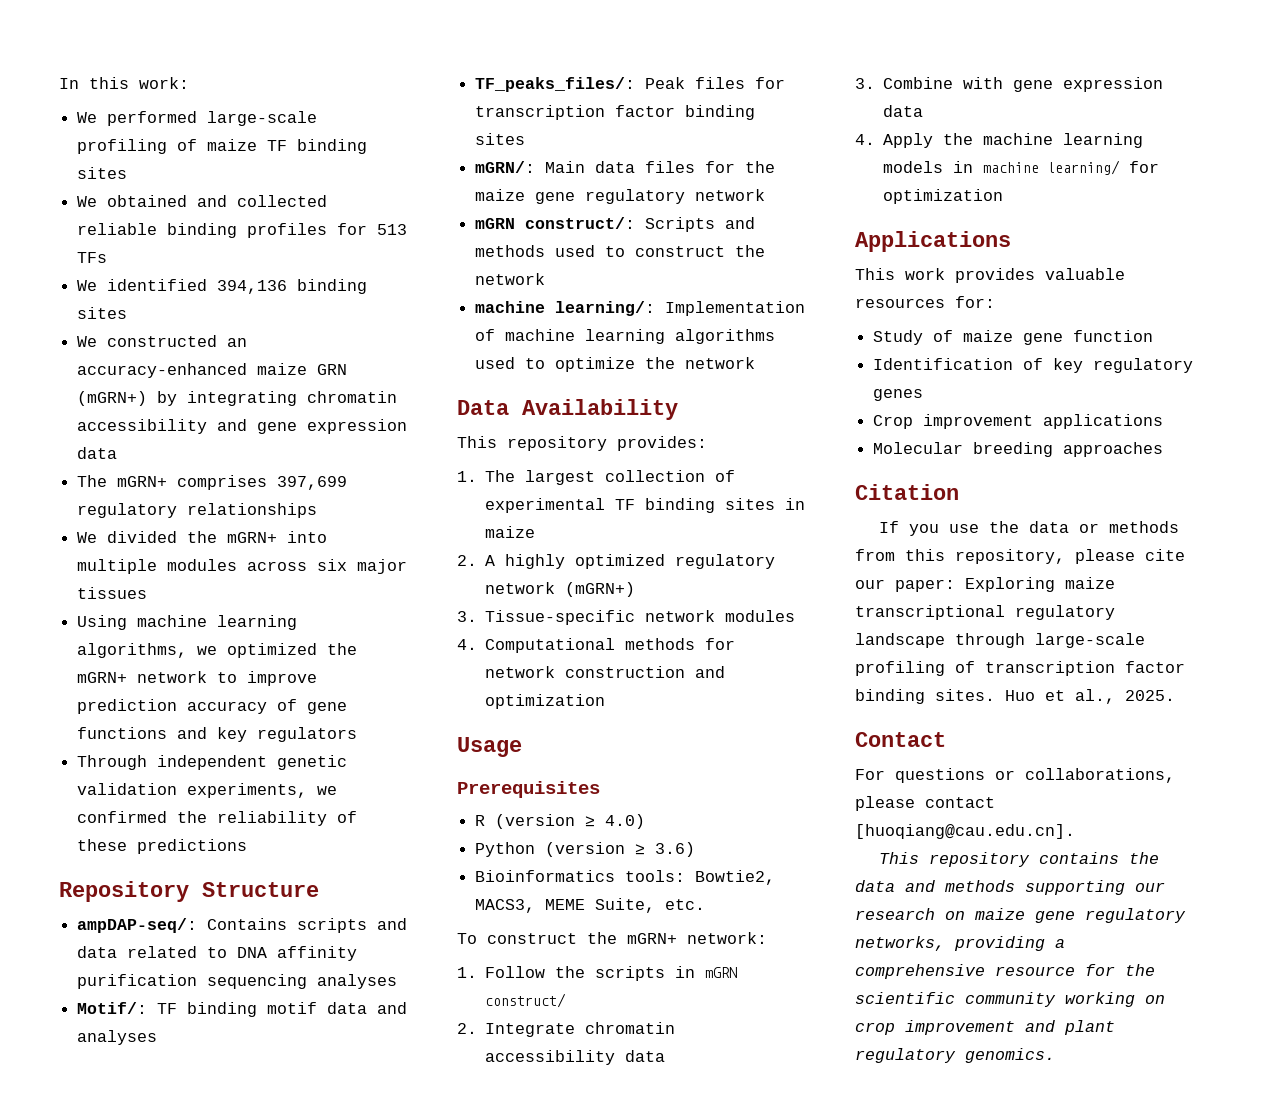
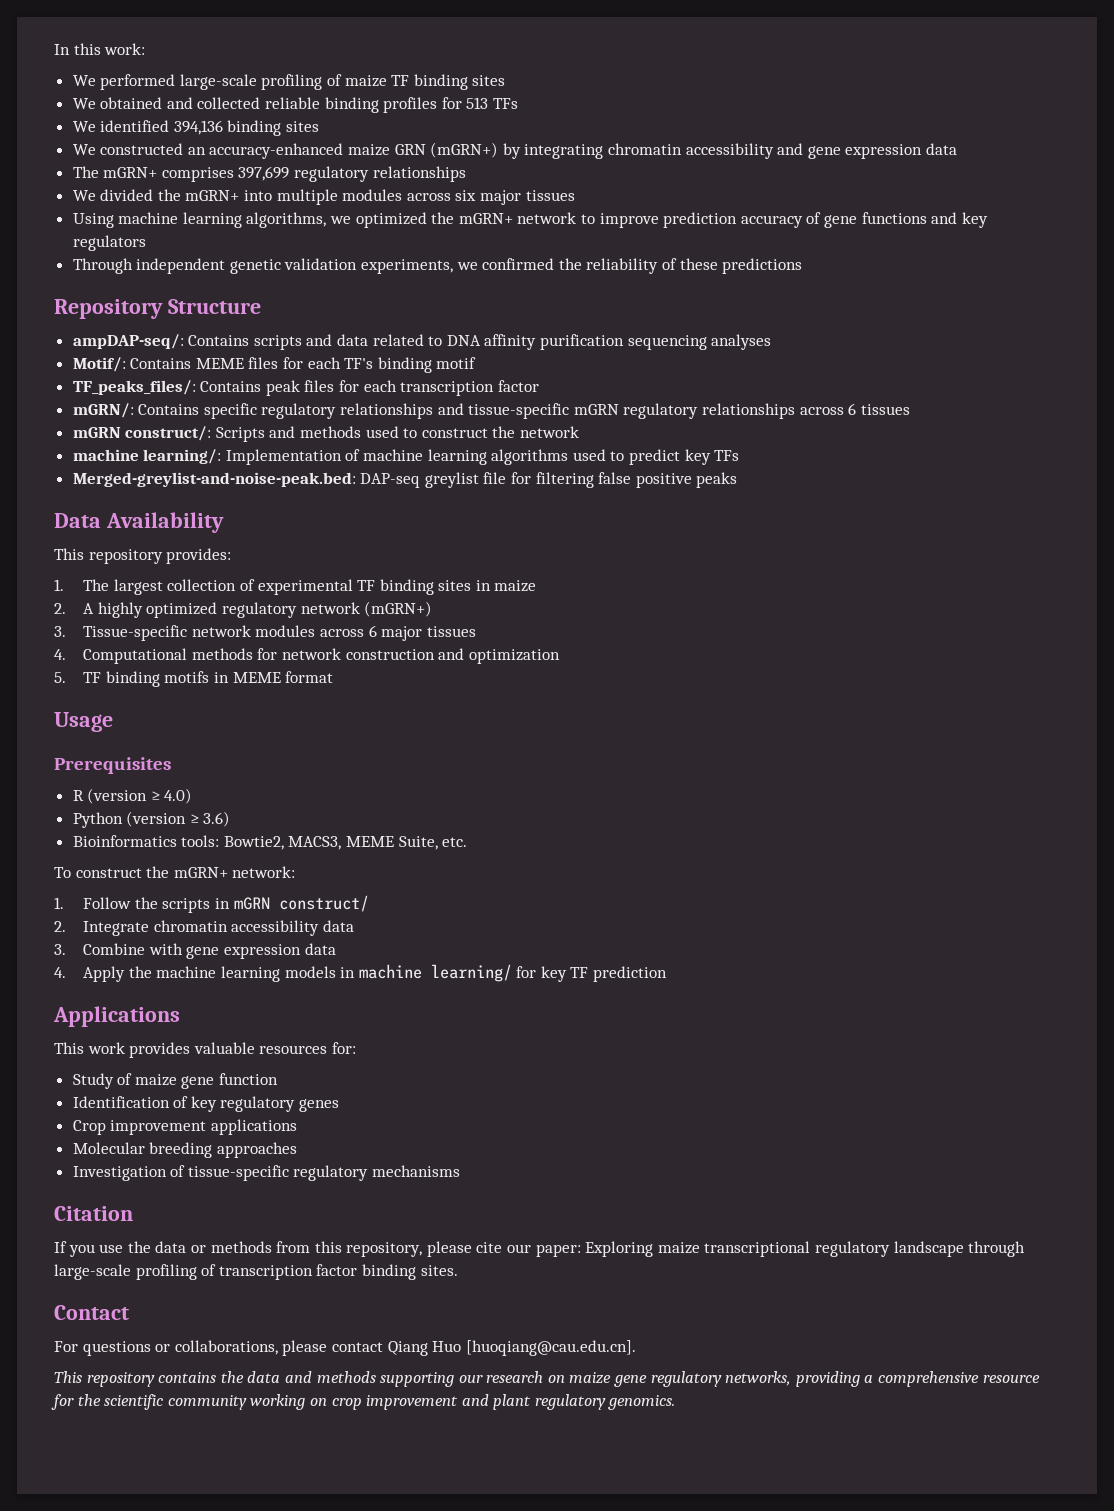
[157,1003,178,1014] TF -> [130,357,374,369] Contains MEME files for each TF's
[327,1002,408,1014] [77,1030,158,1045] data and analyses -> (477, 363) none
[645,77,786,89] [475,105,756,120] [475,133,526,145] Peak files for transcription factor binding sites -> [200,380,539,396] Contains peak files for each transcription factor
[545,161,776,173] [475,189,766,204] Main data files for the maize gene regulatory network -> [138,403,910,419] Contains specific regulatory relationships and tissue-specific mGRN regulatory relationships across 6 tissues
[555,357,756,372] optimize the network -> [629,449,740,465] [72,472,738,488] predict key TFs // Merged-greylist-and-noise-peak.bed: DAP-seq greylist file for filtering false positive peaks
(796, 616) none -> [319,625,476,641] across 6 major tissues
(606, 701) none -> [54,671,334,687] // 5. TF binding motifs in MEME format
[883,189,1004,204] optimization -> [540,966,668,982] key TF prediction
(1164, 449) none -> [72,1165,461,1181] // Investigation of tissue-specific regulatory mechanisms
[1005,689,1175,704] Huo et al., 2025. -> (458, 1270) none
(995, 802) none -> [387,1341,462,1356] Qiang Huo

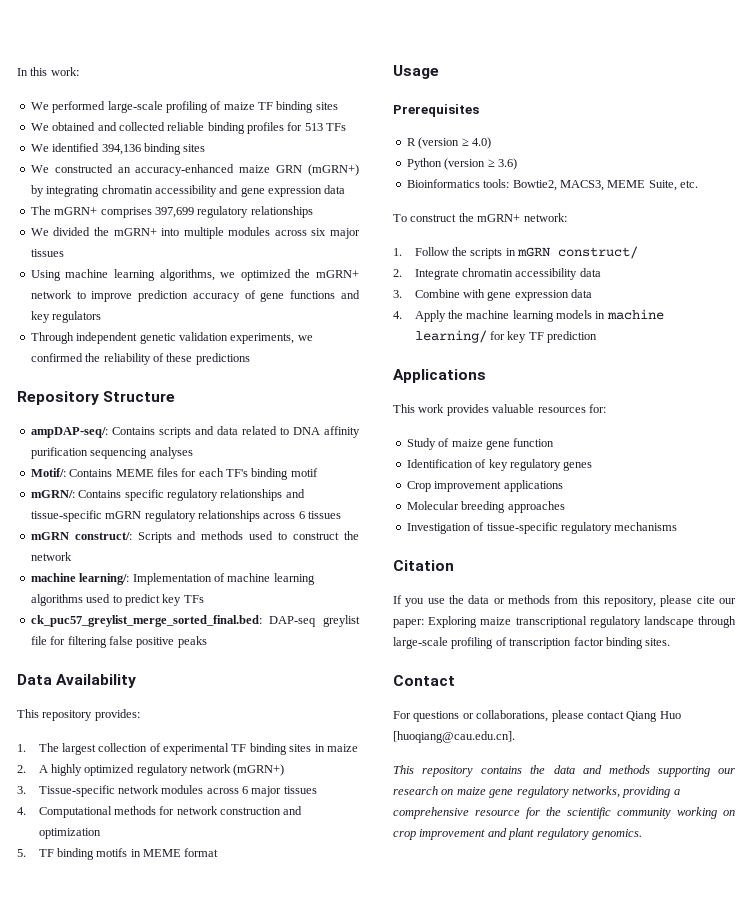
[72,380,539,396] // TF_peaks_files/: Contains peak files for each transcription factor -> (318, 472) none
[72,472,356,487] Merged-greylist-and-noise-peak.bed: -> [30,615,262,627] ck_puc57_greylist_merge_sorted_final.bed:

